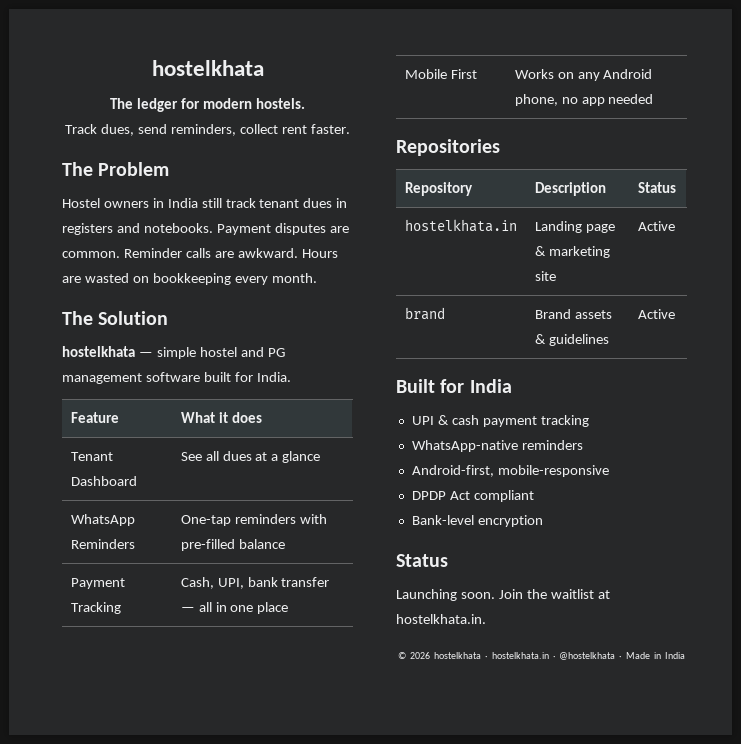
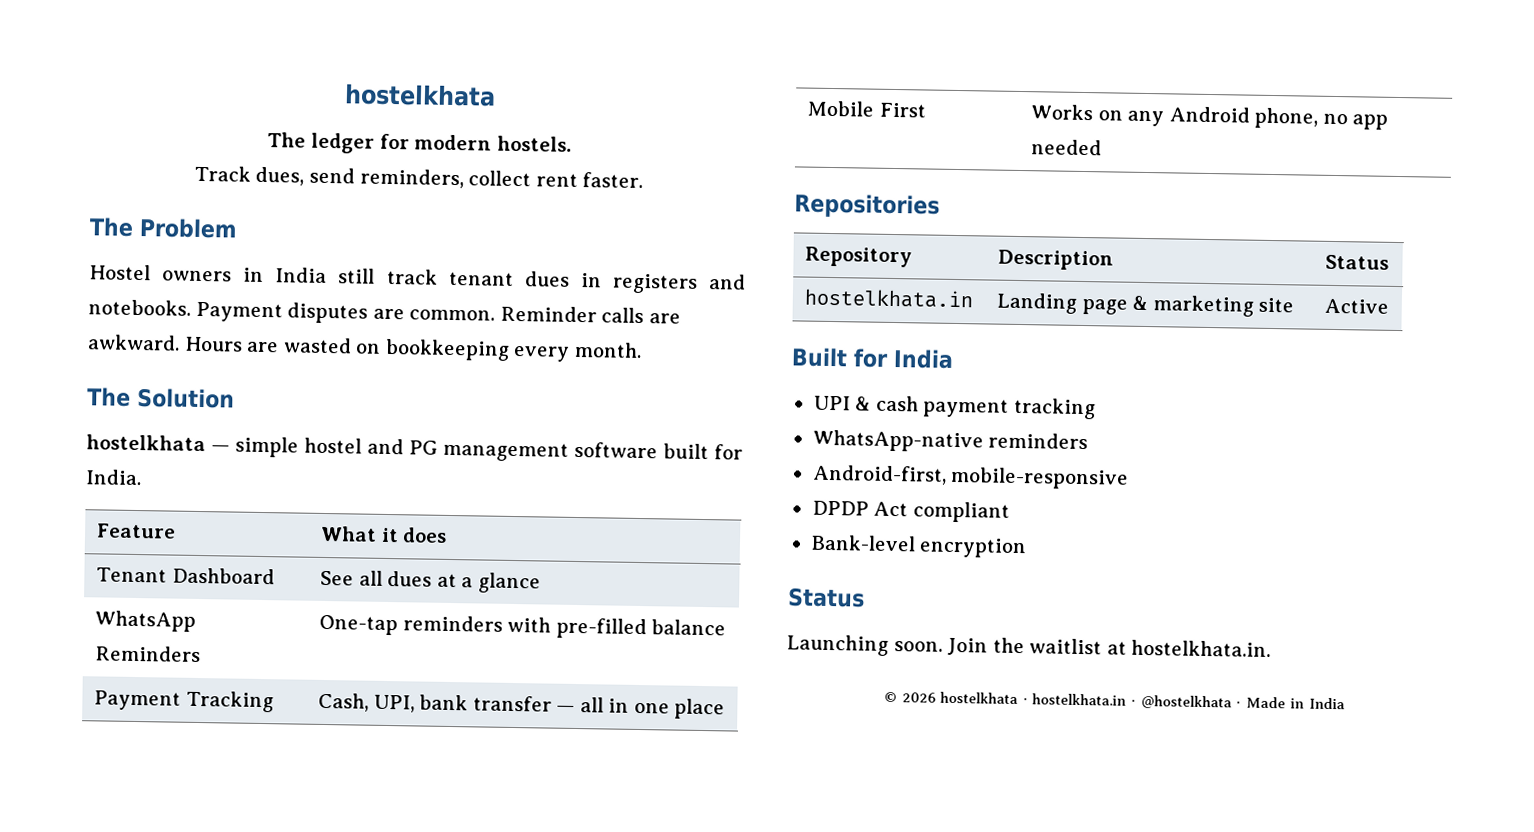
[404,307,445,320] [534,309,612,319] [534,334,609,346] [637,309,675,319] // brand | Brand assets & guidelines | Active -> (1390, 306) none

